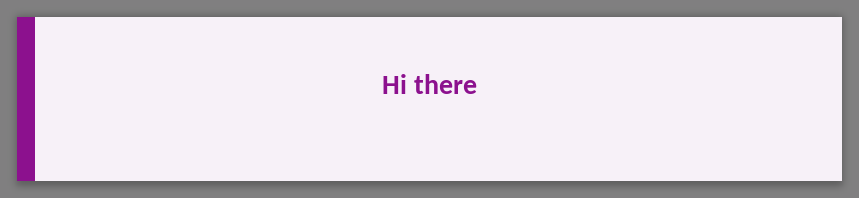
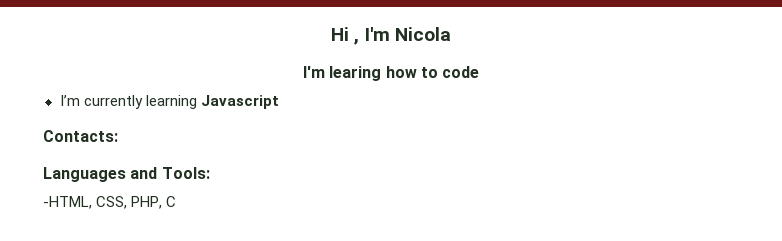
[414,74,478,94] there -> [354,27,451,45] [302,66,480,81] [59,95,279,109] [43,130,118,142] [43,167,210,182] [43,196,177,209] , I'm Nicola // I'm learing how to code // I’m currently learning Javascript // Contacts: // Languages and Tools: // -HTML, CSS, PHP, C

